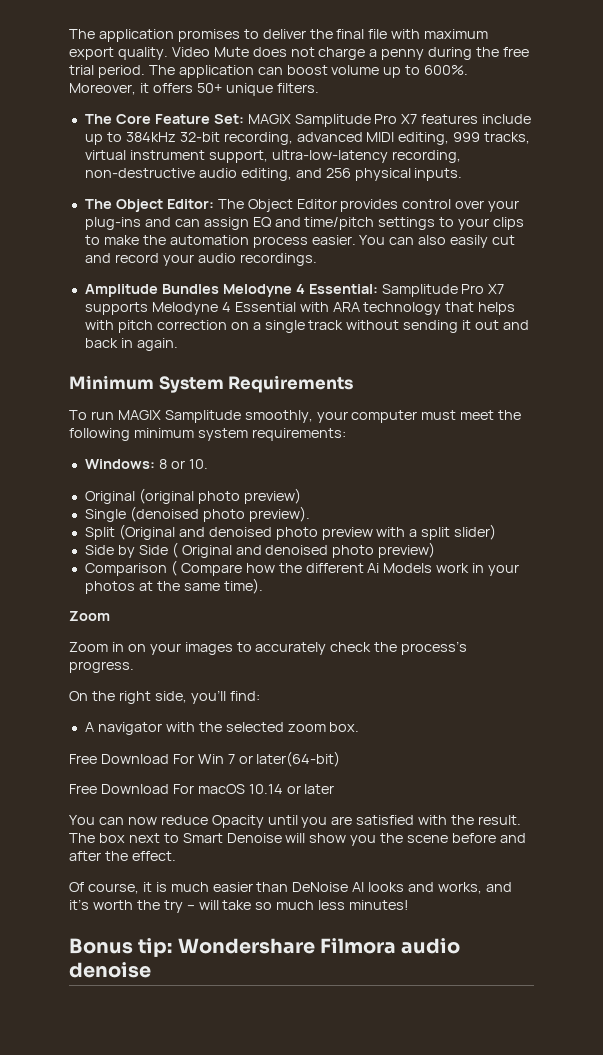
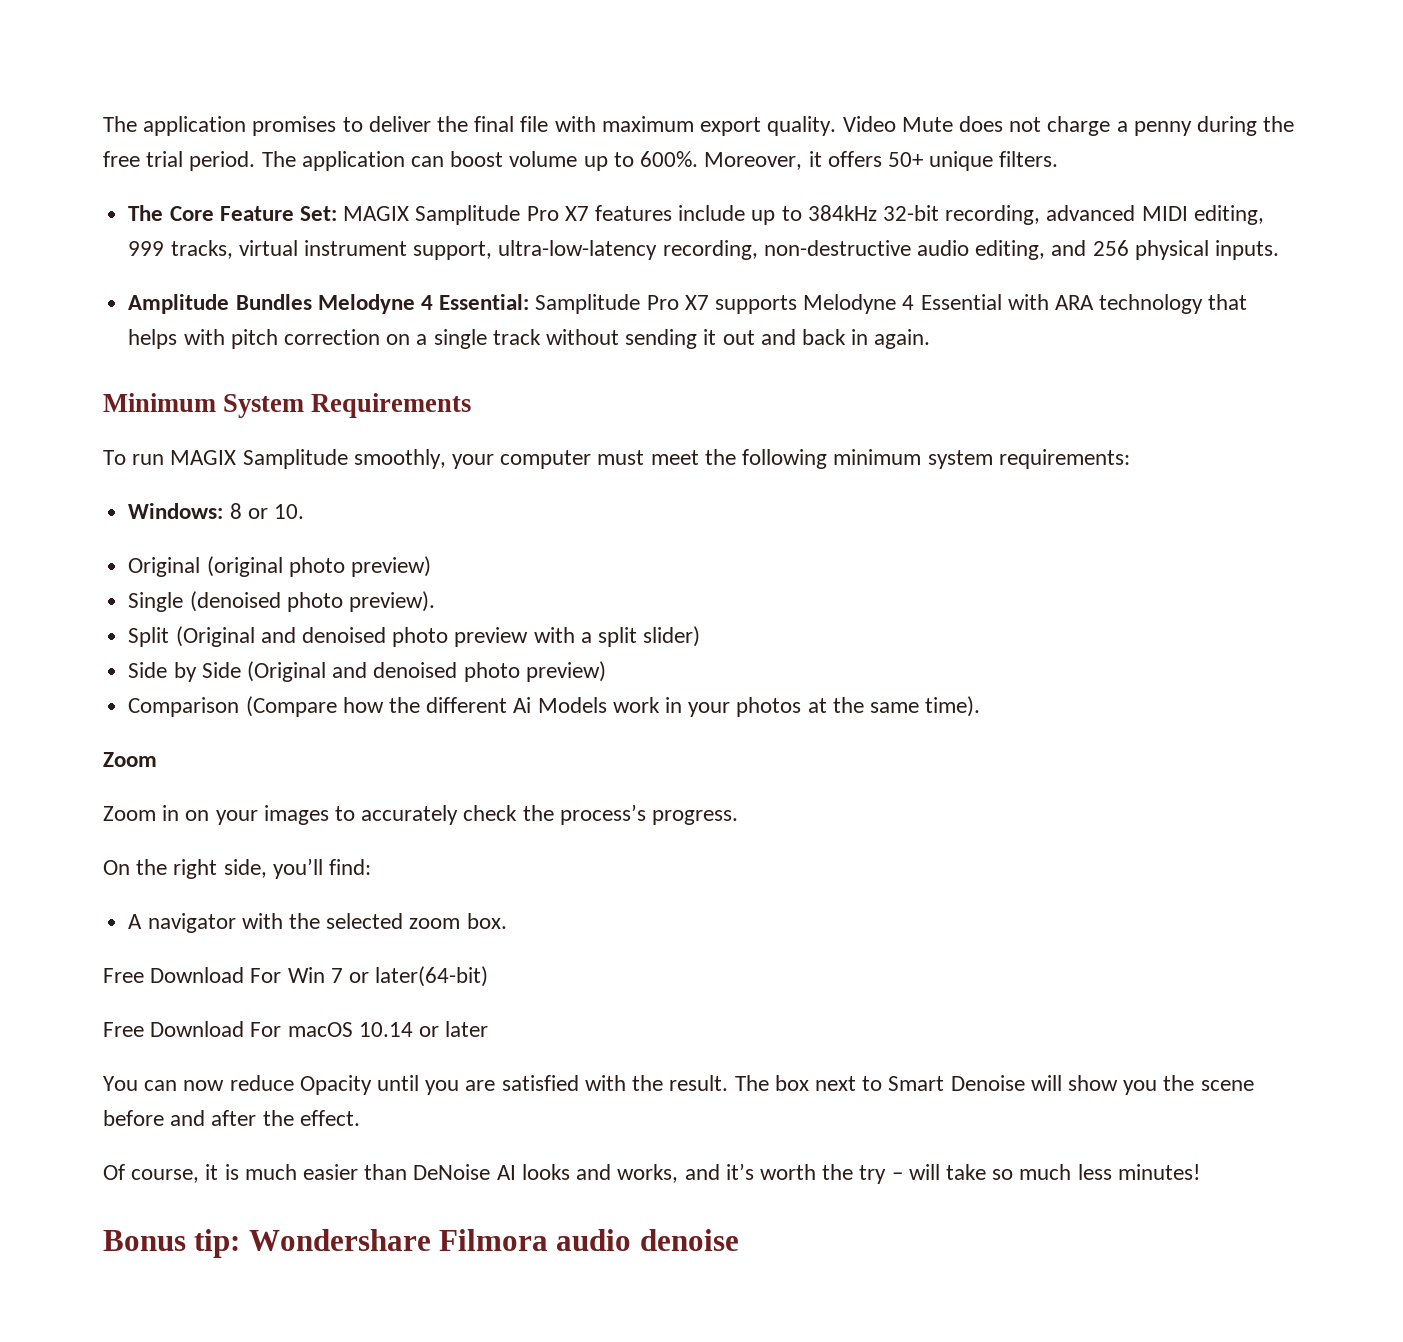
[84,199,520,212] [84,217,525,230] [84,235,516,248] [84,253,317,266] // The Object Editor: The Object Editor provides control over your plug-ins and can assign EQ and time/pitch settings to your clips to make the automation process easier. You can also easily cut and record your audio recordings. -> (1280, 250) none
[171,542,232,558] ( Original -> [246,661,326,682] (Original
[170,560,242,576] ( Compare -> [245,696,337,717] (Compare

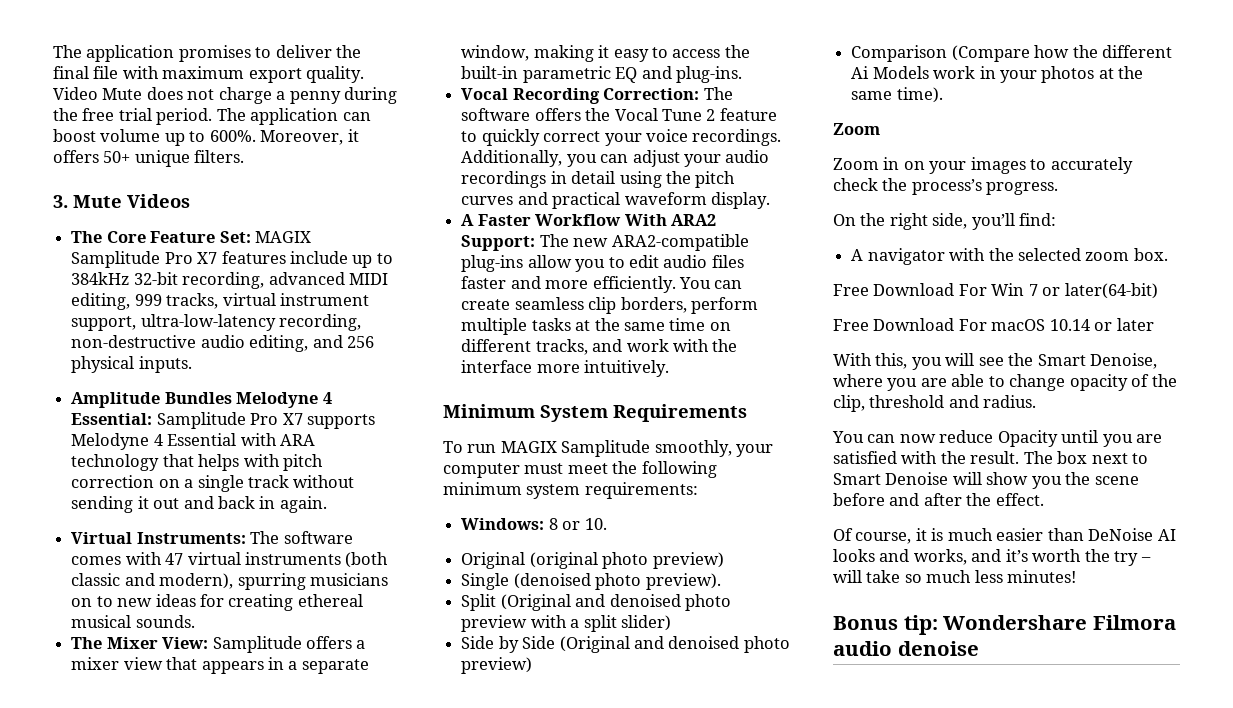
(1059, 159) none -> [53,194,190,208] // 3. Mute Videos
(931, 339) none -> [71,531,353,544] [71,552,389,568] [71,573,388,590] [71,594,363,611] [71,615,195,628] [71,636,366,653] [71,657,369,674] [461,45,750,62] [461,66,742,83] [461,87,733,104] [461,108,777,121] [461,129,782,146] [461,150,770,167] [461,171,736,188] [461,192,770,209] [461,214,716,226] [461,234,749,251] [461,255,744,272] [461,276,743,293] [461,297,758,314] [461,318,731,335] [461,339,738,355] [461,360,670,377] // Virtual Instruments: The software comes with 47 virtual instruments (both classic and modern), spurring musicians on to new ideas for creating ethereal musical sounds. // The Mixer View: Samplitude offers a mixer view that appears in a separate window, making it easy to access the built-in parametric EQ and plug-ins. // Vocal Recording Correction: The software offers the Vocal Tune 2 feature to quickly correct your voice recordings. Additionally, you can adjust your audio recordings in detail using the pitch curves and practical waveform display. // A Faster Workflow With ARA2 Support: The new ARA2-compatible plug-ins allow you to edit audio files faster and more efficiently. You can create seamless clip borders, perform multiple tasks at the same time on different tracks, and work with the interface more intuitively.
(489, 1029) none -> [833,353,1158,370] [833,374,1177,391] [833,395,1037,412] // With this, you will see the Smart Denoise, where you are able to change opacity of the clip, threshold and radius.

